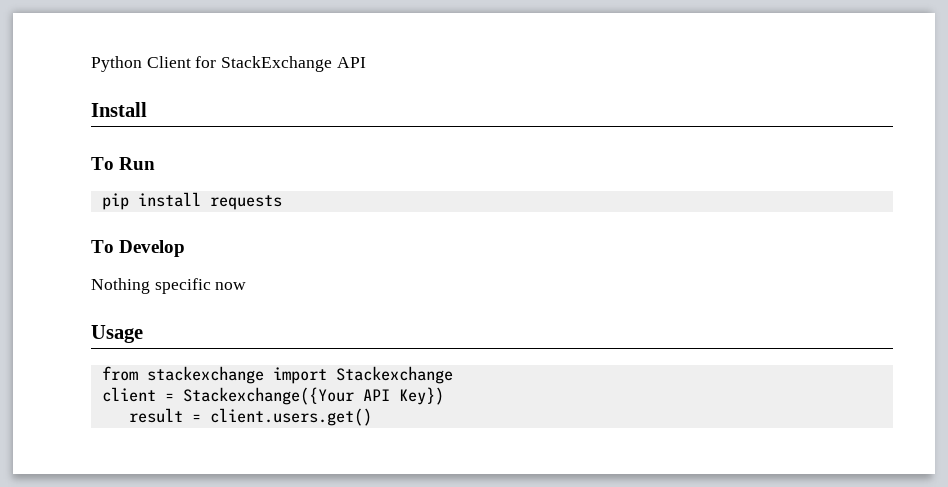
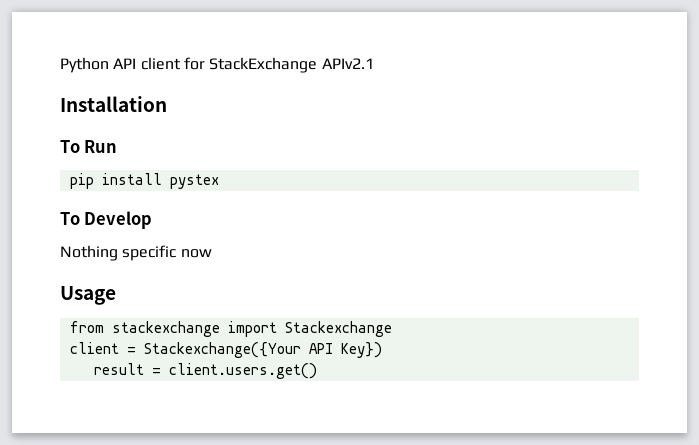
[146,56,366,72] [91,102,147,117] Client for StackExchange API // Install -> [113,57,374,73] [60,96,167,112] API client for StackExchange APIv2.1 // Installation
[209,195,282,210] requests -> [169,174,219,189] pystex

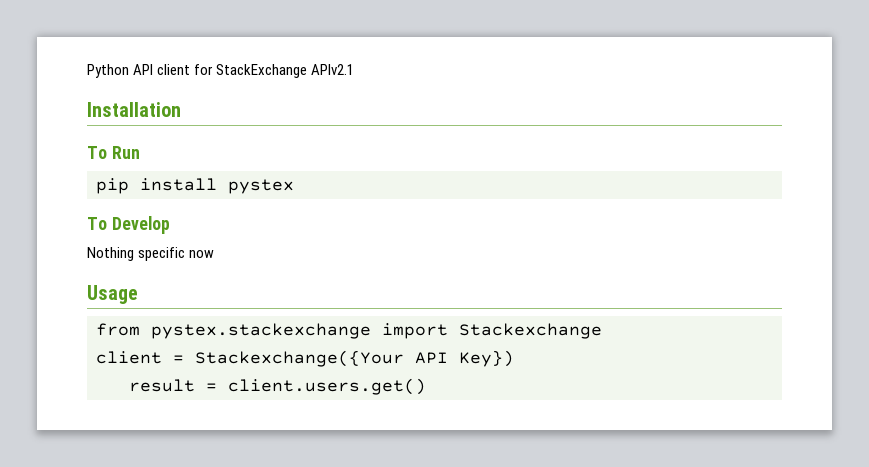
[111,321,220,337] stackexchange -> [151,323,371,339] pystex.stackexchange

